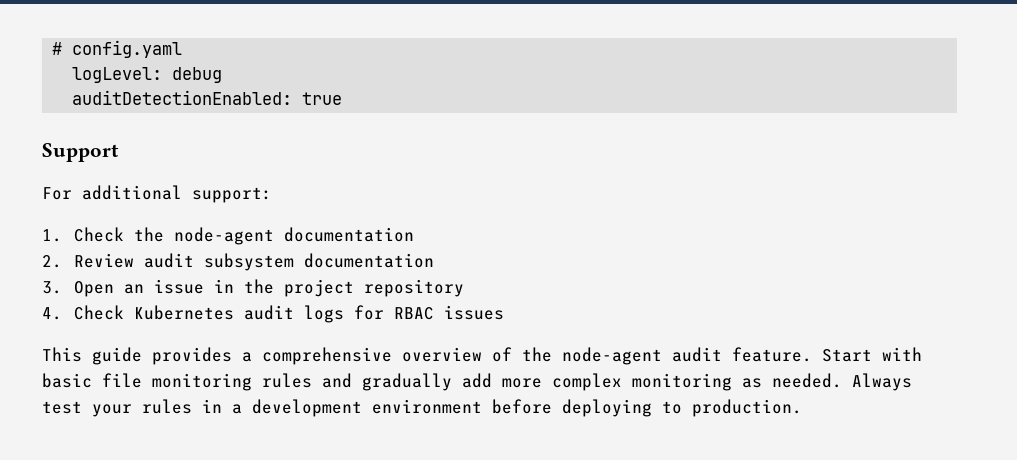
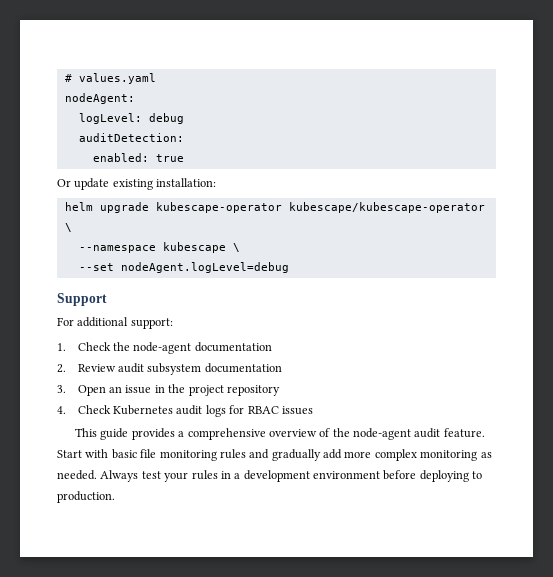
[72,40,183,58] config.yaml -> [78,73,156,84] [64,93,135,104] values.yaml // nodeAgent:
[72,90,293,105] auditDetectionEnabled: -> [78,133,184,142] [92,153,149,162] auditDetection: // enabled:
(343, 98) none -> [57,178,217,190] [64,202,485,213] [64,223,72,232] [78,242,240,253] [78,262,289,273] // Or update existing installation: // helm upgrade kubescape-operator kubescape/kubescape-operator \ // --namespace kubescape \ // --set nodeAgent.logLevel=debug

